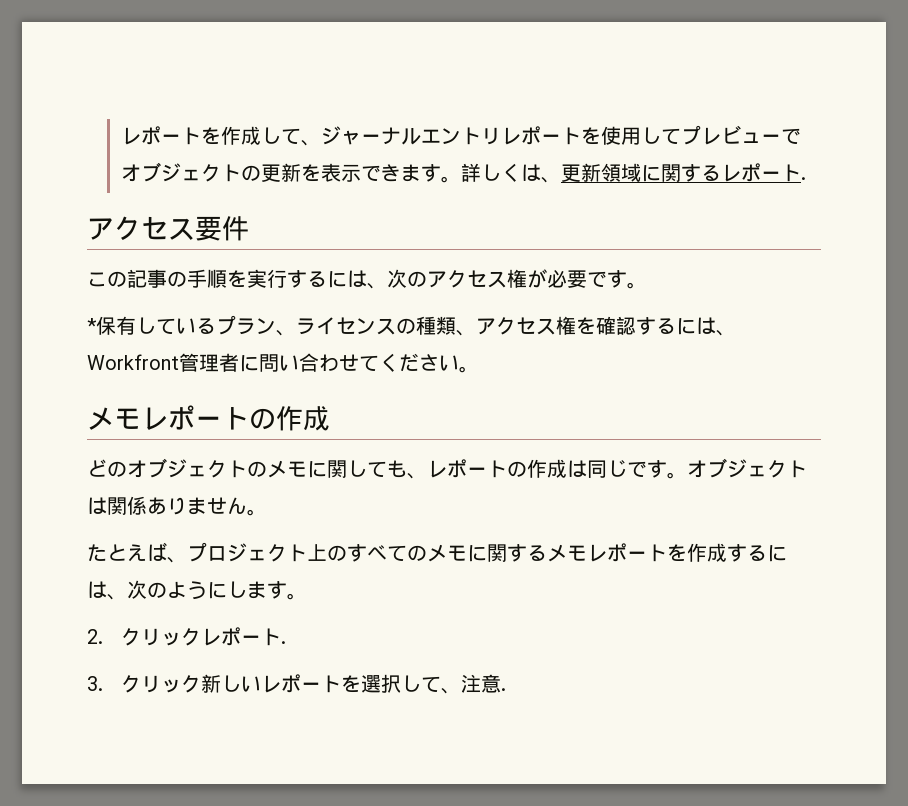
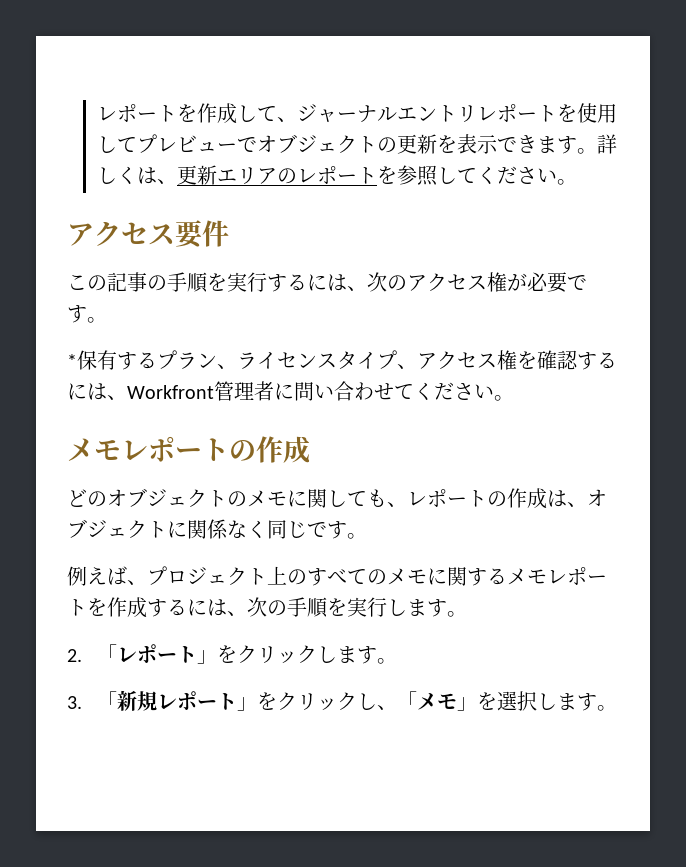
[601,163,807,182] 領域に関するレポート. -> [216,165,577,186] エリアのレポートを参照してください。
[136,317,196,335] してい -> [117,352,137,370] す
[396,316,456,335] の種類 -> [337,350,397,369] タイプ
[587,458,807,479] [87,496,267,516] [87,544,127,562] 同じです。オブジェクトは関係ありません。 // たと -> [567,489,607,507] [67,519,367,539] [67,566,87,586] 、オブジェクトに関係なく同じです。 // 例
[167,581,227,600] ように -> [287,597,387,618] 手順を実行
[121,627,287,646] [87,674,507,694] クリックレポート. // 3.クリック新しいレポートを選択して、注意. -> [96,644,397,664] [67,690,617,711] 「レポート」をクリックします。 // 3.「新規レポート」をクリックし、「メモ」を選択します。

